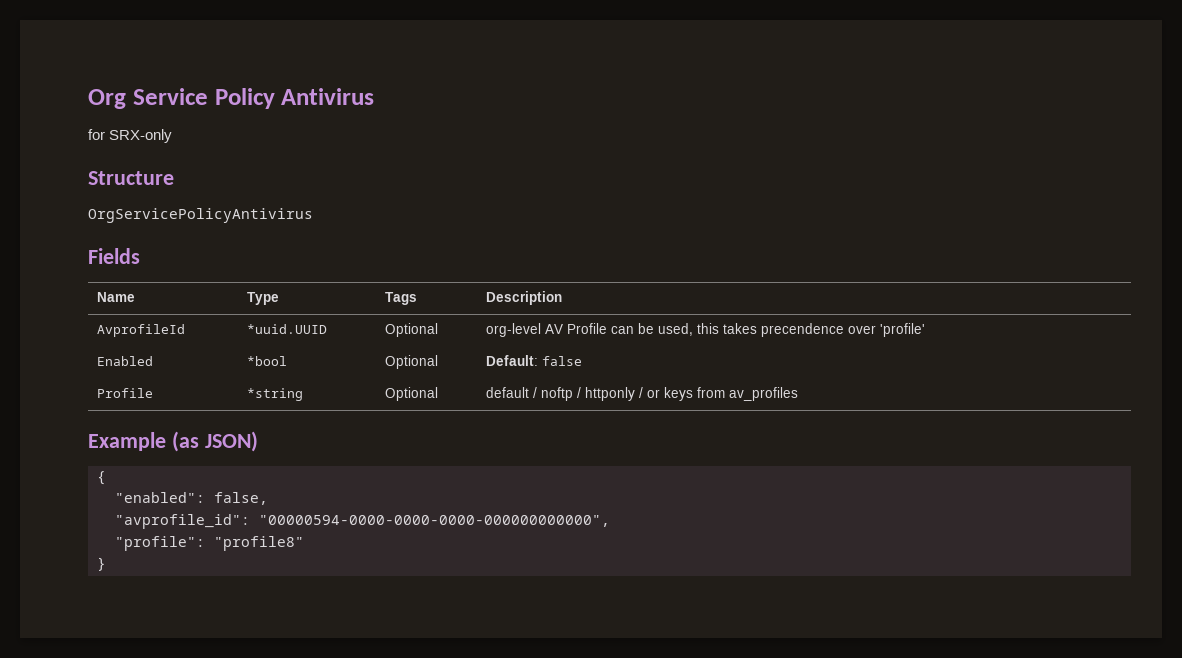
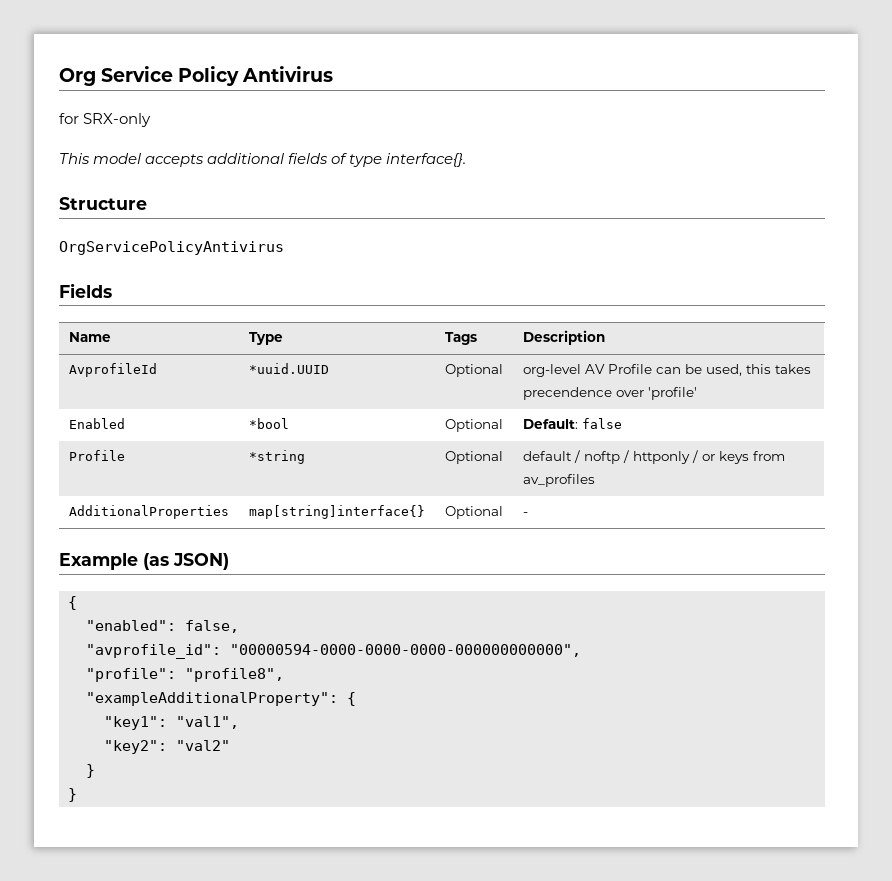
(173, 136) none -> [59,153,467,167] // This model accepts additional fields of type interface{}.
(799, 394) none -> [68,505,229,519] [248,505,425,519] [444,506,503,519] [522,512,528,516] // AdditionalProperties | map[string]interface{} | Optional | -
[214,536,304,551] [97,557,106,571] "profile8" // } -> [185,668,284,682] [86,692,356,706] [104,716,239,730] [104,740,230,754] [86,764,95,778] [68,788,77,802] "profile8", // "exampleAdditionalProperty": { // "key1": "val1", // "key2": "val2" // } // }

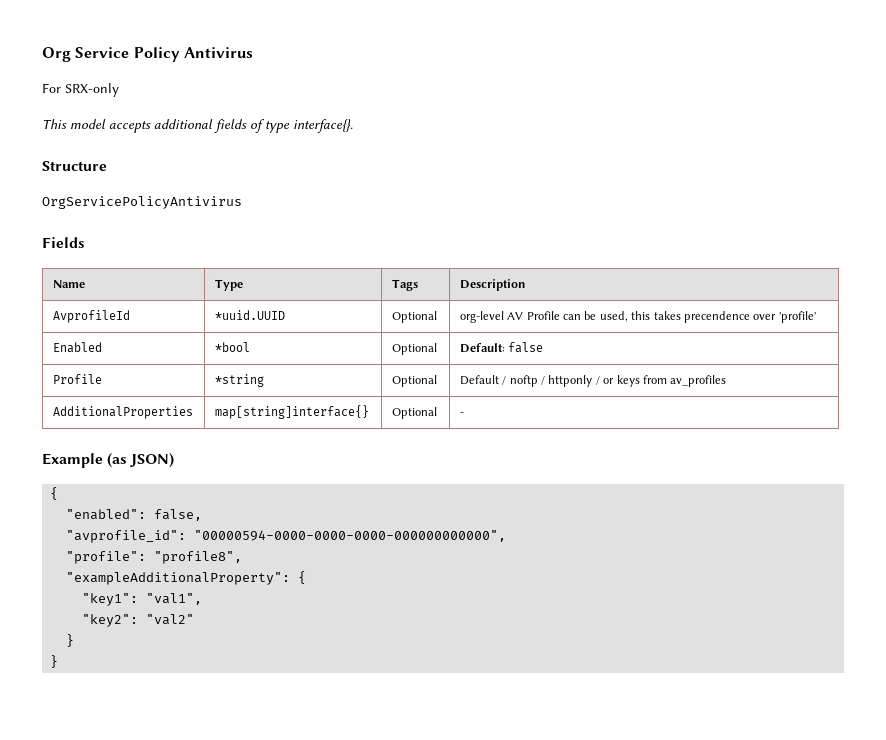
[59,113,79,124] for -> [42,83,61,93] For
[522,451,572,461] default -> [459,375,499,385] Default

